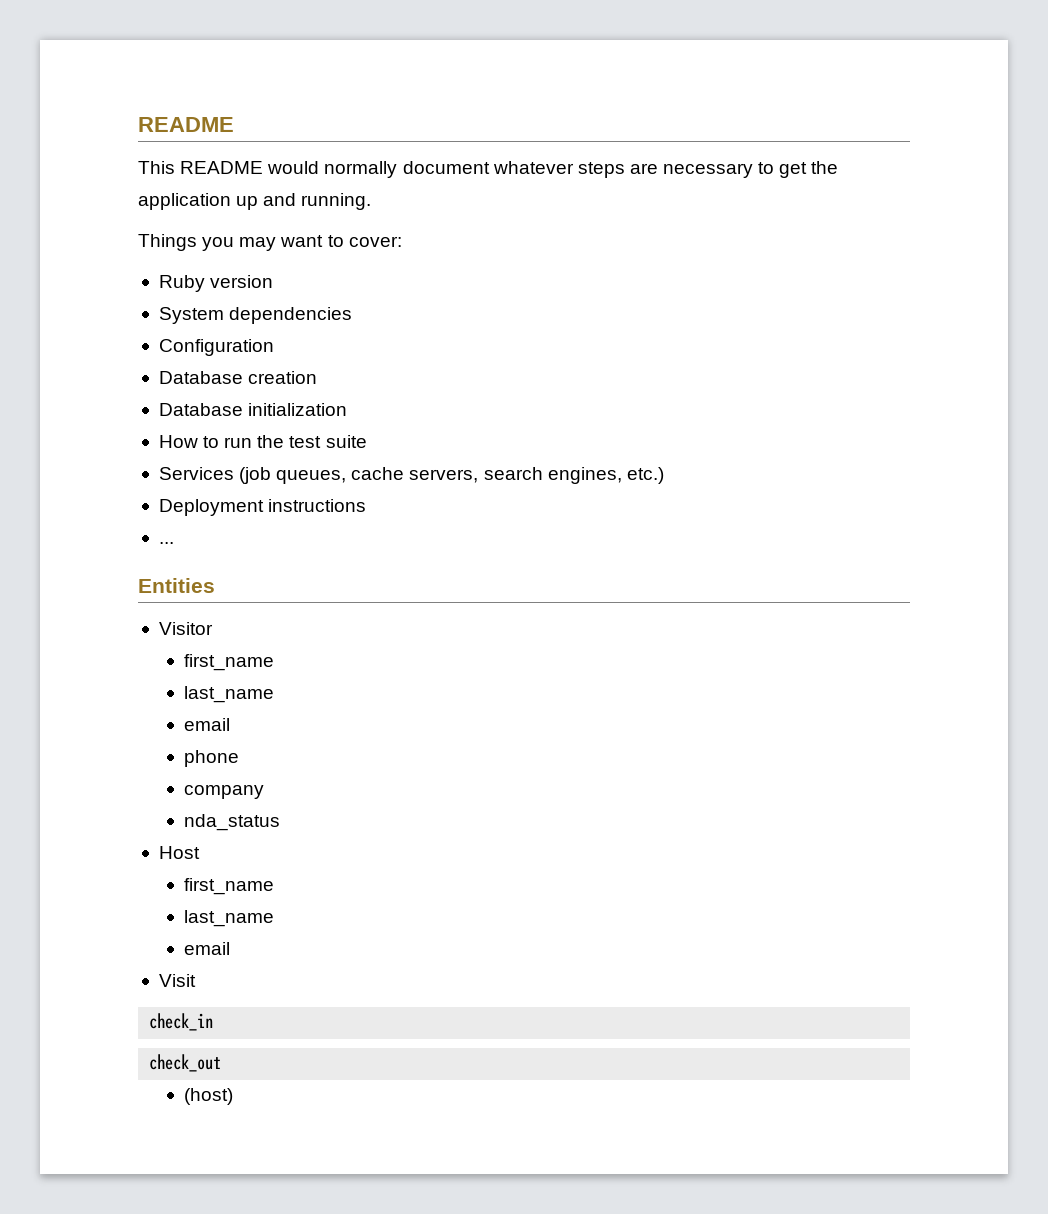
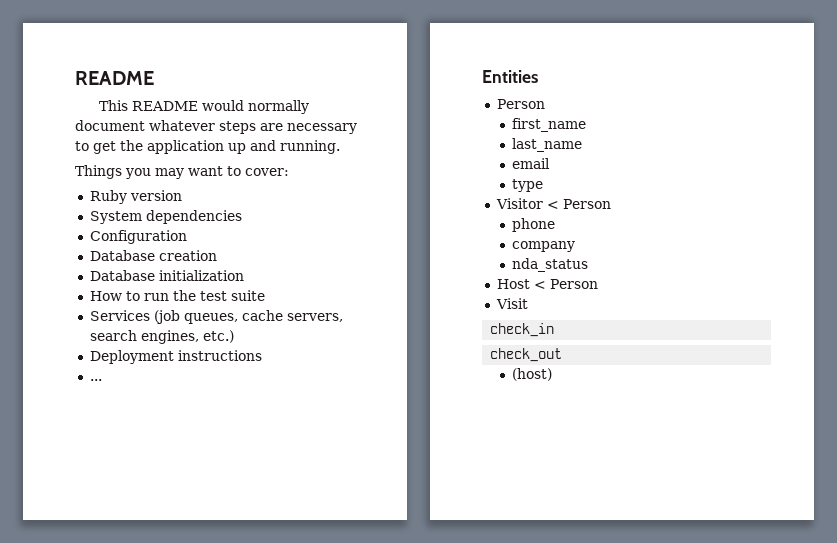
[158,622,213,635] [184,654,275,671] [184,686,275,703] [184,718,231,731] Visitor // first_name // last_name // email -> [496,99,545,109] [512,118,587,132] [512,138,583,152] [512,158,551,169] [512,179,544,192] [495,198,611,209] Person // first_name // last_name // email // type // Visitor < Person
[184,878,275,895] [184,910,275,927] [184,942,231,955] // first_name // last_name // email -> [533,279,598,289] < Person

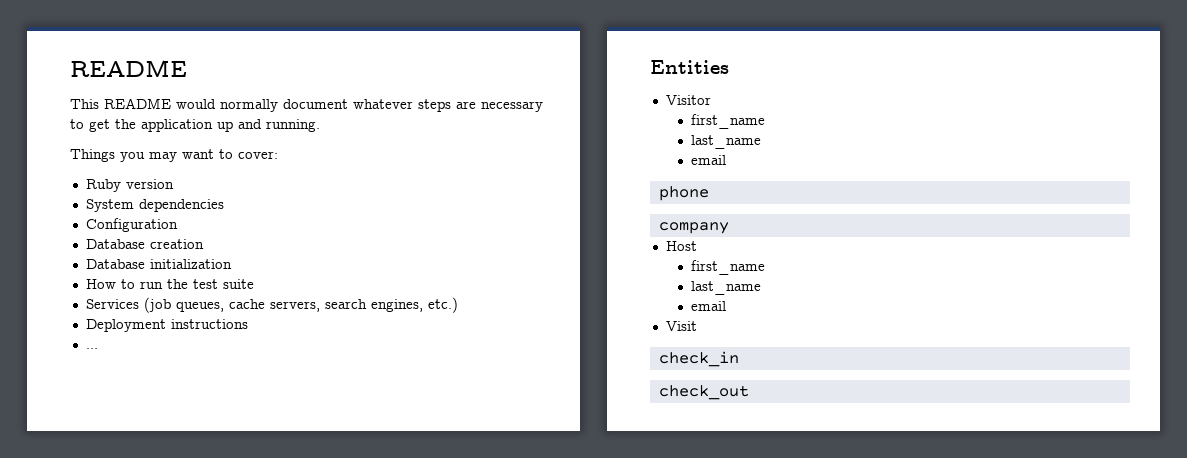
[496,99,545,109] [512,118,587,132] [512,138,583,152] [512,158,551,169] [512,179,544,192] [495,198,611,209] [512,218,556,232] [512,241,576,252] [512,258,589,272] [496,279,598,289] Person // first_name // last_name // email // type // Visitor < Person // phone // company // nda_status // Host < Person -> [665,95,711,105] [690,114,765,129] [690,135,761,149] [690,155,726,165] [658,186,709,201] [658,222,729,234] [665,241,697,251] [690,260,765,275] [690,281,761,295] [690,301,726,311] Visitor // first_name // last_name // email // phone // company // Host // first_name // last_name // email
[512,368,553,381] // (host) -> (749, 392) none

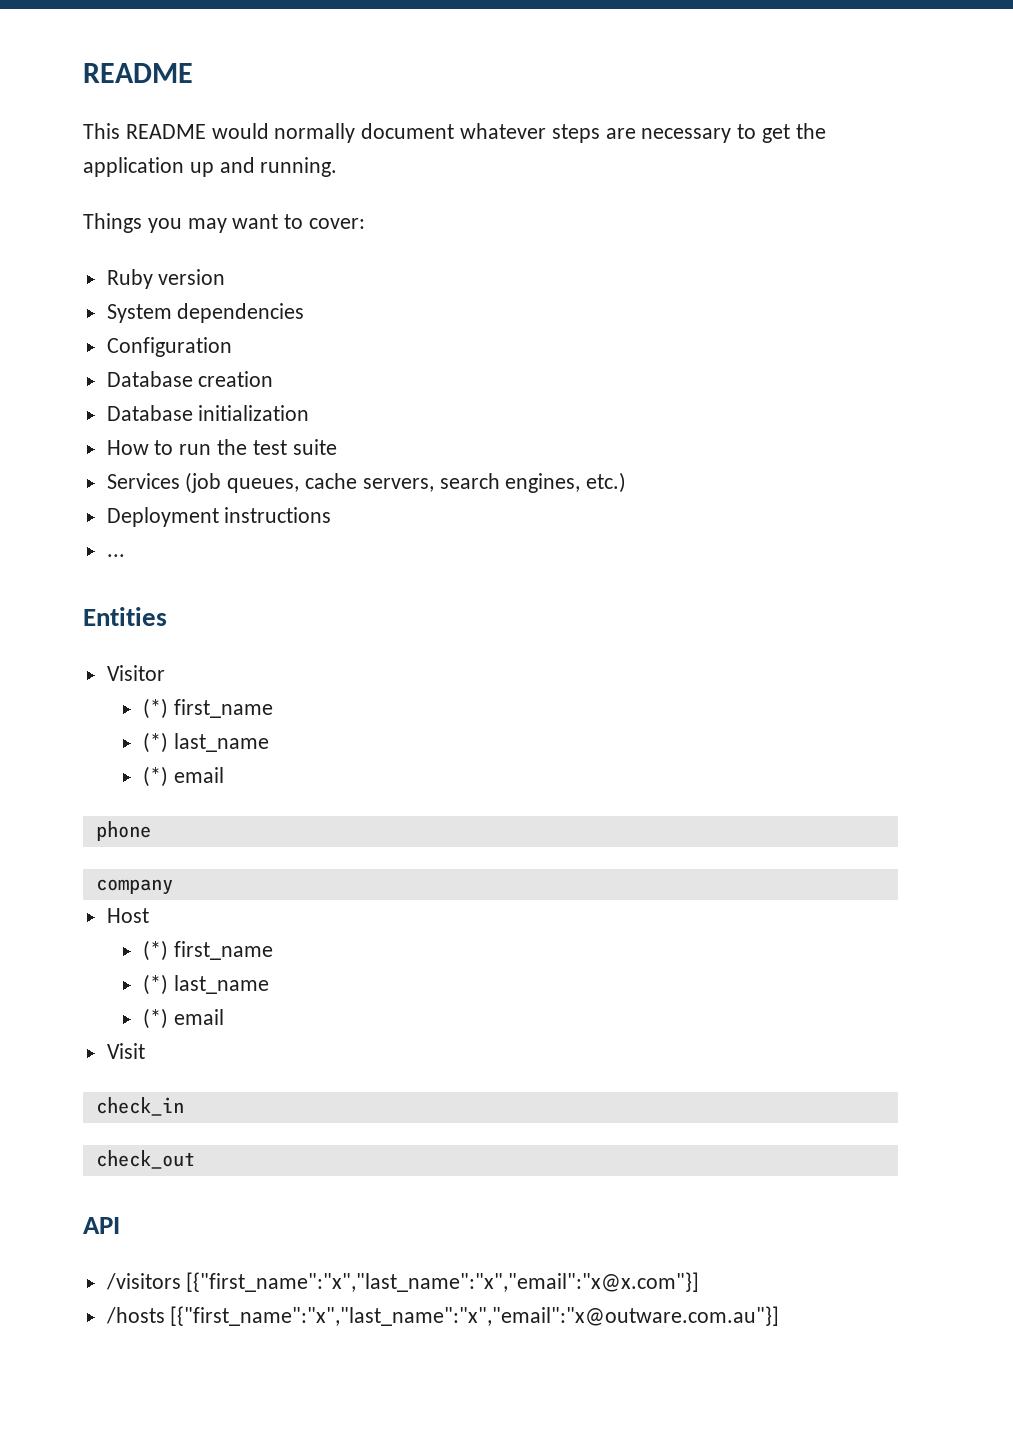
[690,114,765,129] [690,135,761,149] first_name // last_name // -> [142,698,273,719] [142,732,269,753] [142,766,168,787] (*) first_name // (*) last_name // (*)
[690,260,765,275] [690,281,761,295] first_name // last_name // -> [142,940,273,961] [142,974,269,995] [142,1008,168,1029] (*) first_name // (*) last_name // (*)
(749, 392) none -> [83,1217,120,1234] [105,1272,700,1292] [105,1306,780,1326] // API // /visitors [{"first_name":"x","last_name":"x","email":"x@x.com"}] // /hosts [{"first_name":"x","last_name":"x","email":"x@outware.com.au"}]

